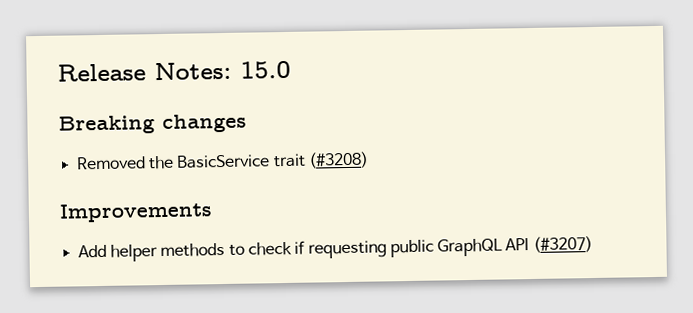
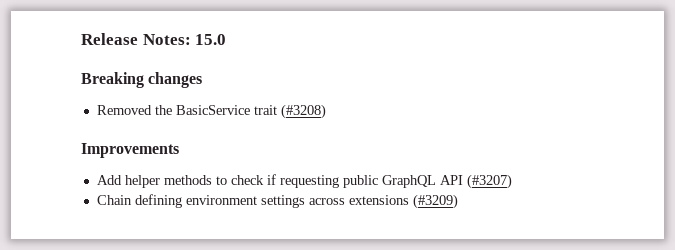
(593, 244) none -> [96,194,458,209] // Chain defining environment settings across extensions (#3209)

